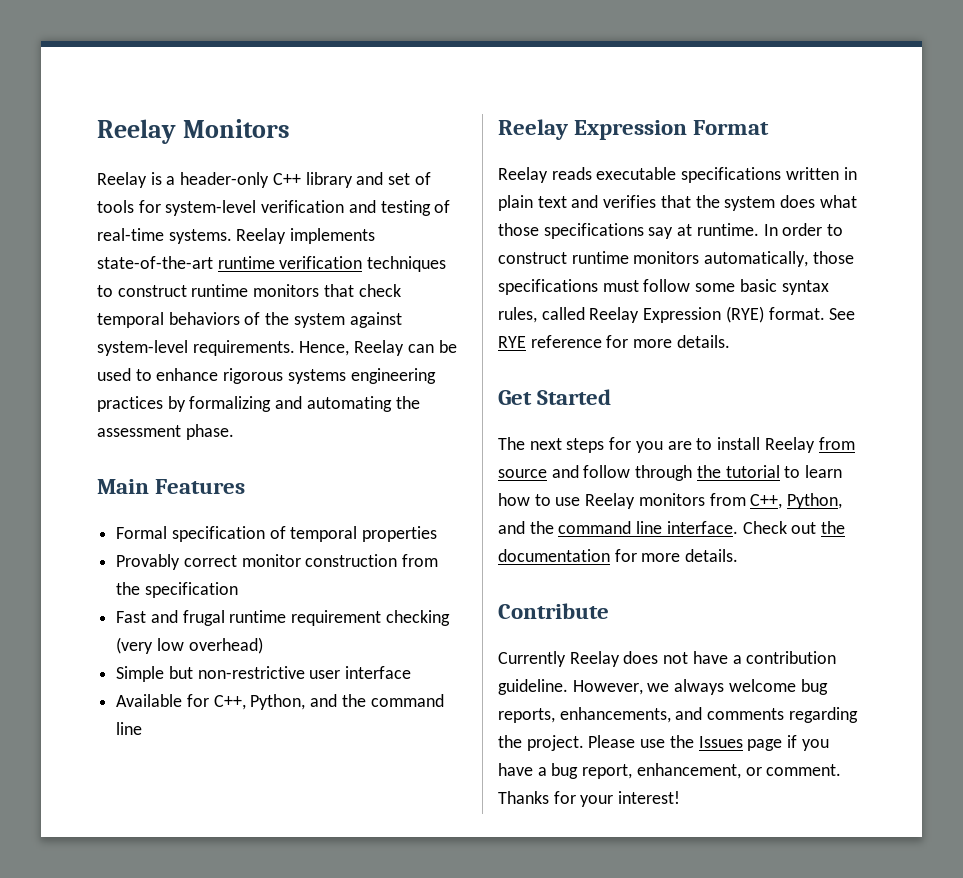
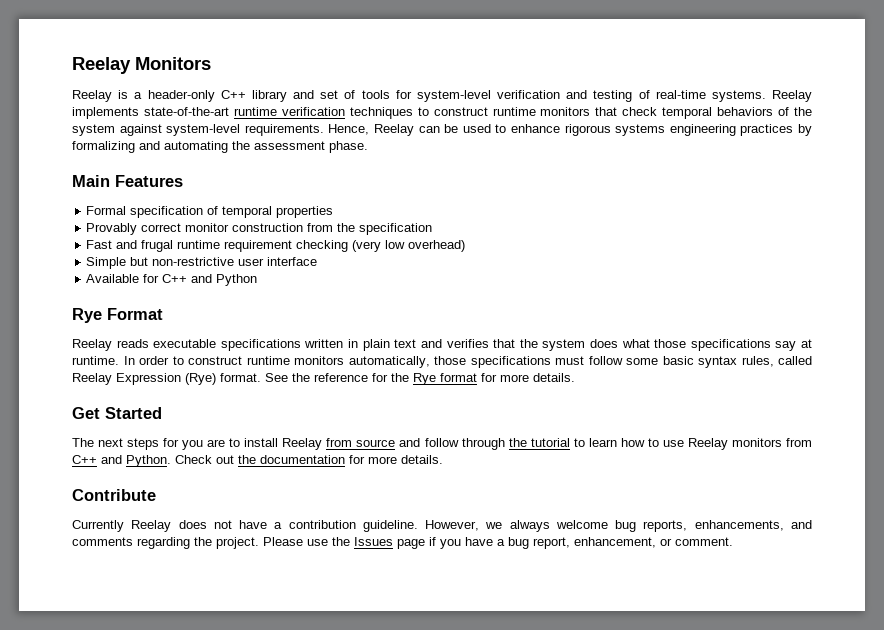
[213,694,444,710] [116,722,143,735] [498,119,688,140] C++, Python, and the command line // Reelay Expression -> [162,274,258,286] [72,308,102,323] C++ and Python // Rye
[725,306,764,323] (RYE) -> [185,373,216,385] (Rye)
[498,336,526,348] RYE -> [292,373,310,382] the
(629, 341) none -> [391,373,497,385] the Rye format for
[750,493,843,509] [498,521,738,534] C++, Python, and the command line interface. -> [72,455,171,467] C++ and Python.
[498,791,681,807] Thanks for your interest! -> (733, 541) none

